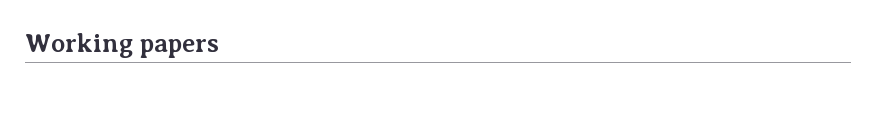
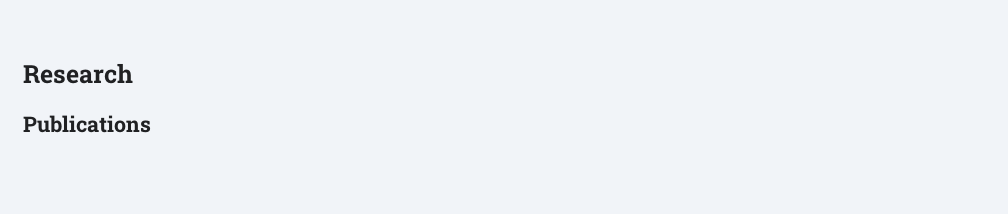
[25,33,220,58] Working papers -> [23,63,133,84] [23,115,151,133] Research // Publications

